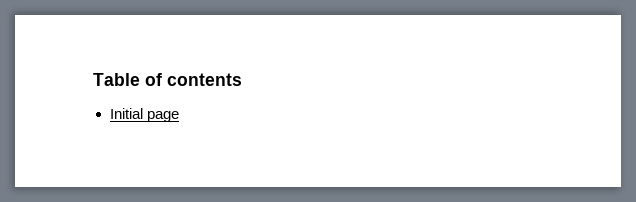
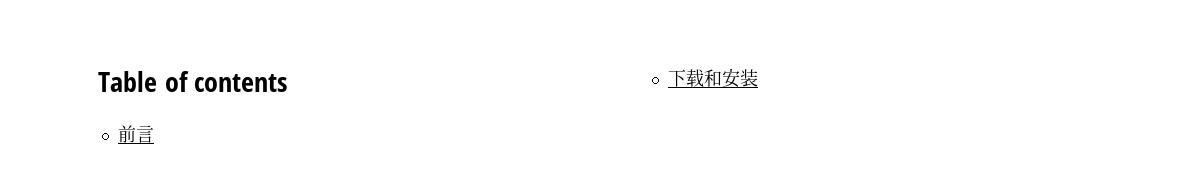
[109,108,179,122] Initial page -> [117,125,154,143] [667,68,758,88] 前言 // 下载和安装

